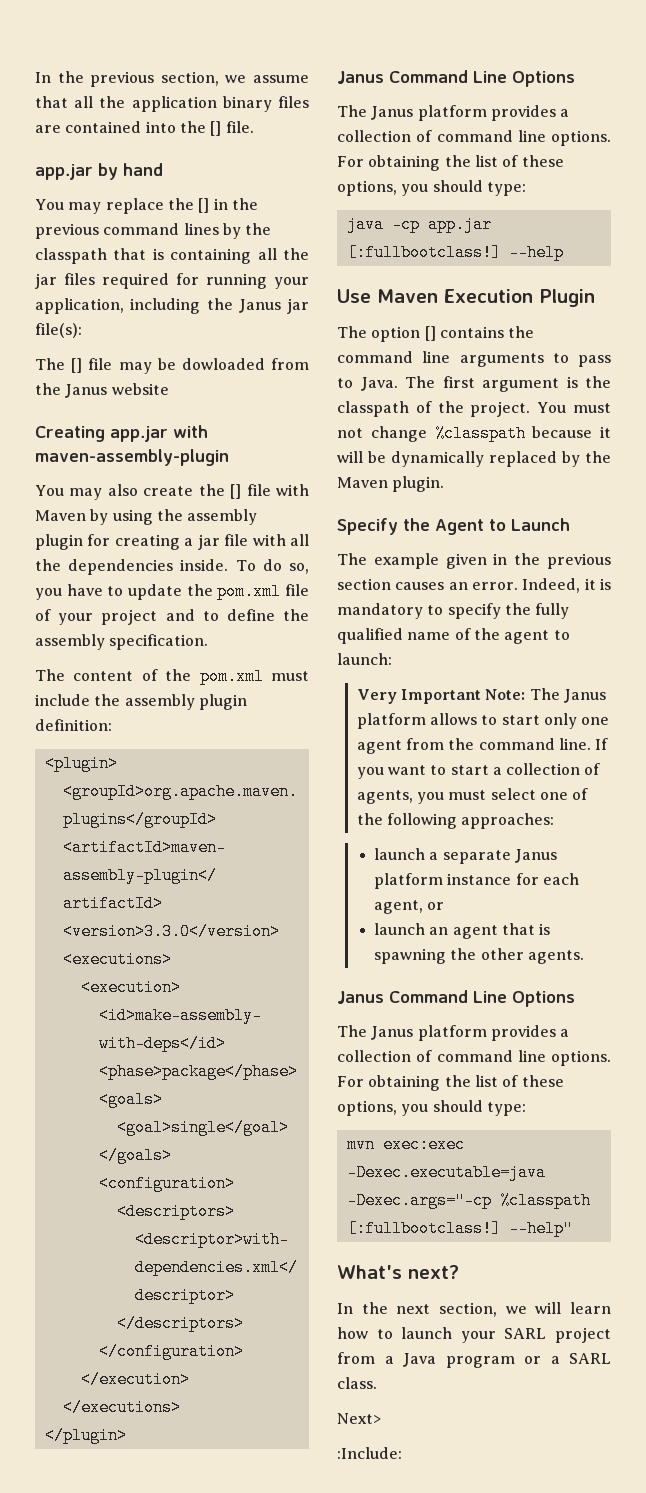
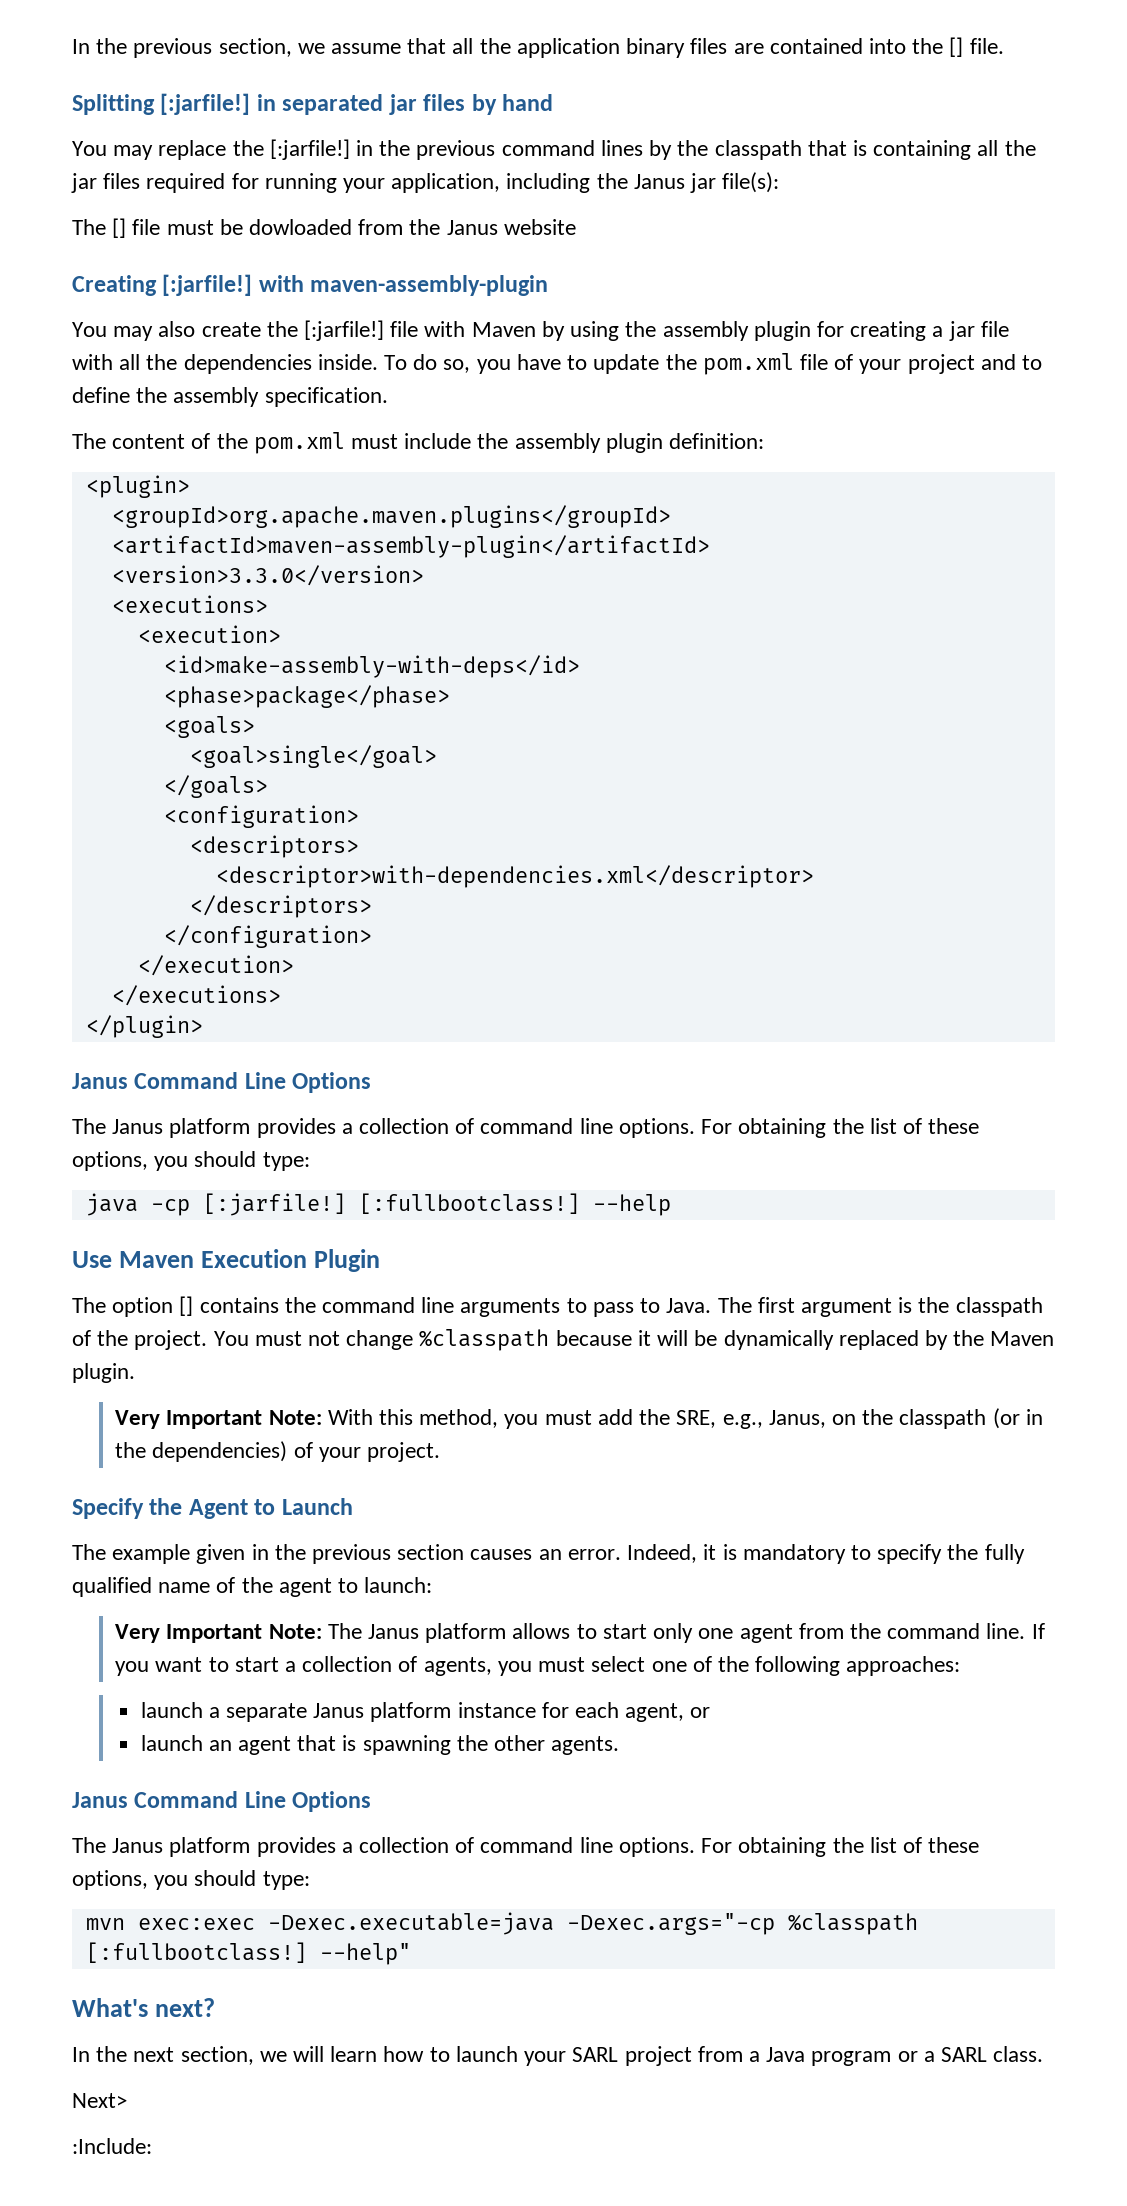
[35,164,93,180] app.jar -> [72,93,466,115] Splitting [:jarfile!] in separated jar files
[198,198,210,213] [] -> [269,139,350,160] [:jarfile!]
[118,362,152,374] may -> [166,220,214,235] must
[110,426,168,442] app.jar -> [162,274,253,296] [:jarfile!]
[230,484,242,499] [] -> [304,320,385,341] [:jarfile!]
[427,216,492,233] app.jar -> [202,1193,346,1216] [:jarfile!]
(445, 484) none -> [115,1408,1043,1429] [115,1441,441,1462] // Very Important Note: With this method, you must add the SRE, e.g., Janus, on the classpath (or in the dependencies) of your project.

